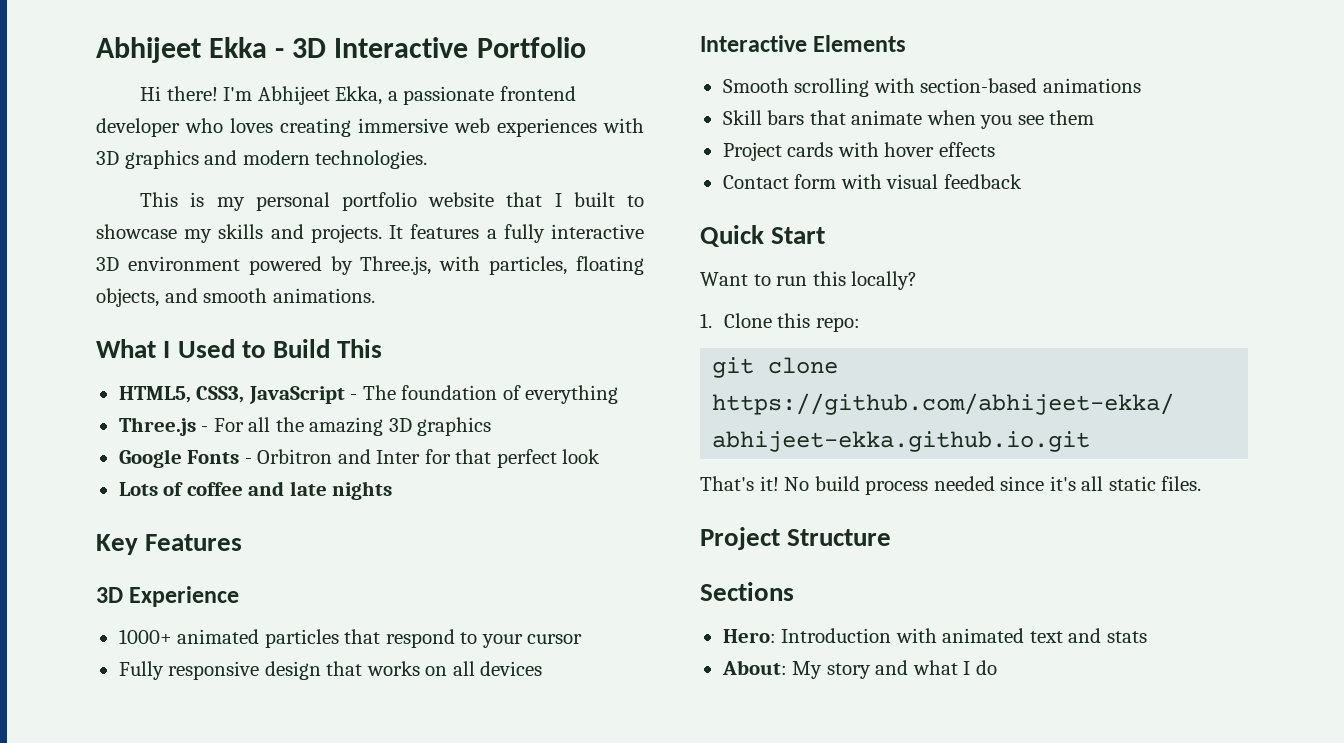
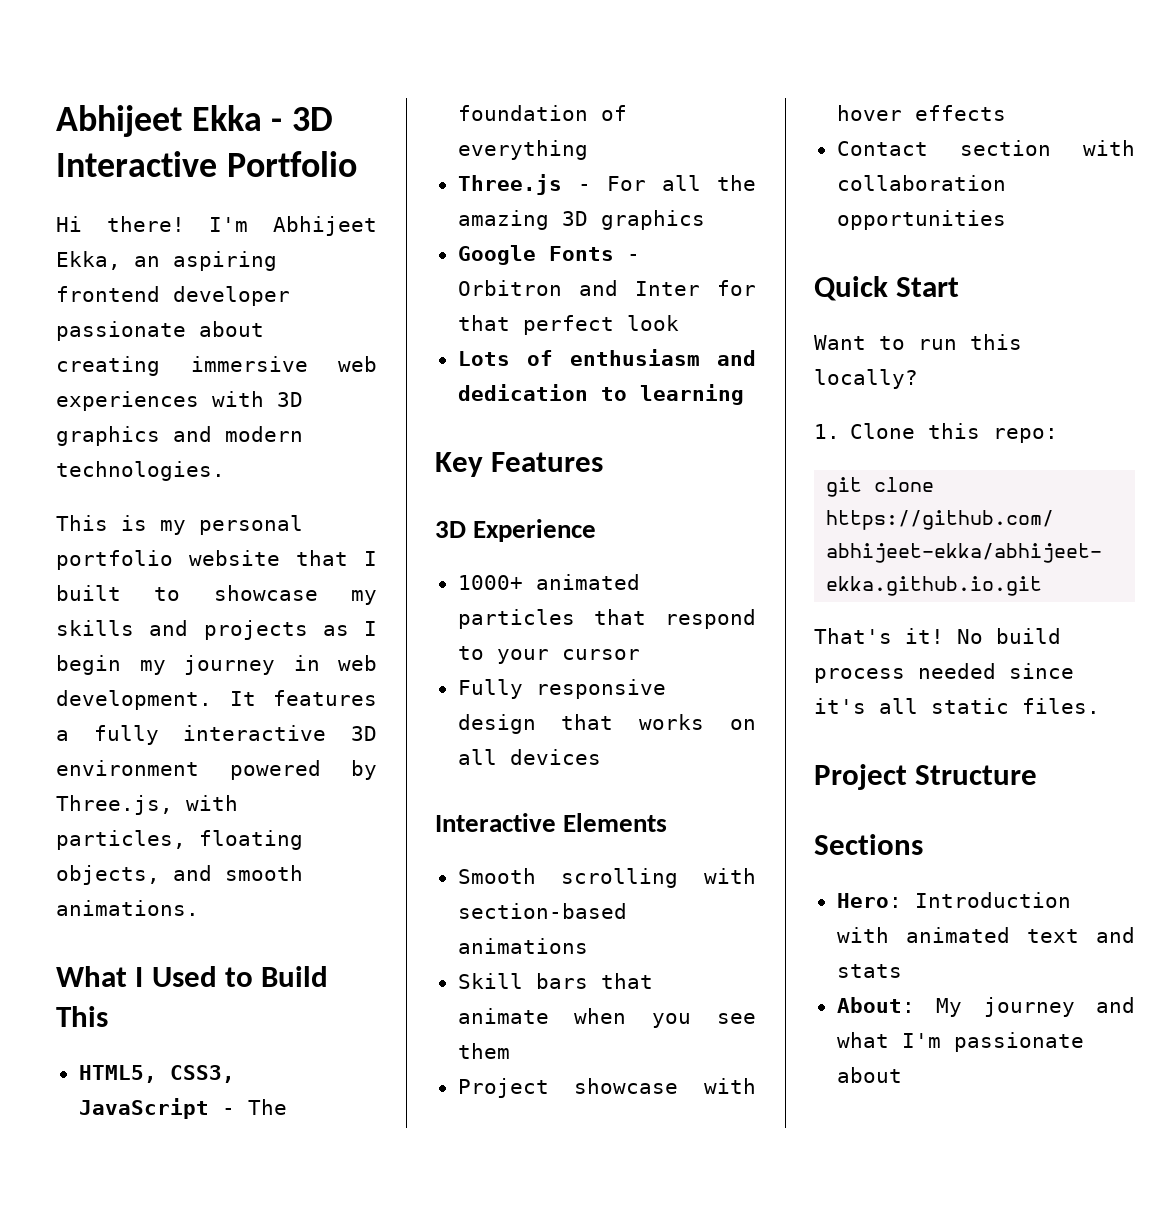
[387,86,576,105] [96,118,273,137] a passionate frontend developer who loves -> [134,251,277,271] [56,286,290,306] [56,321,264,341] an aspiring frontend developer passionate about
[310,224,382,243] projects. -> [203,620,377,640] [56,655,377,675] [56,690,212,710] projects as I begin my journey in web development.
[186,481,393,500] coffee and late nights -> [569,349,756,366] [457,384,744,405] enthusiasm and dedication to learning
[787,142,834,157] cards -> [574,1078,679,1094] showcase
[794,174,1022,189] form with visual feedback -> [959,140,1135,156] [836,175,1006,191] [836,210,1006,230] section with collaboration opportunities
[826,663,871,679] story -> [983,997,1075,1017] journey
[963,660,997,675] I do -> [901,1032,1084,1052] [836,1067,902,1083] I'm passionate about

